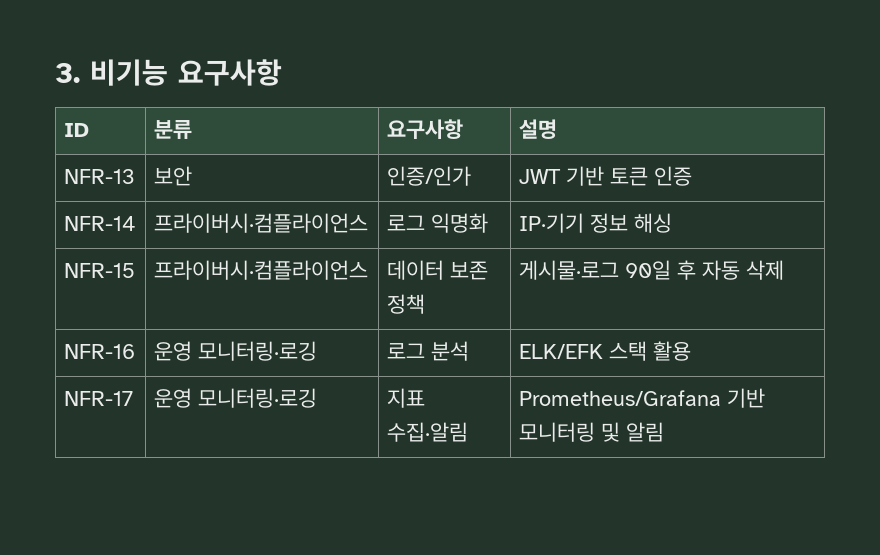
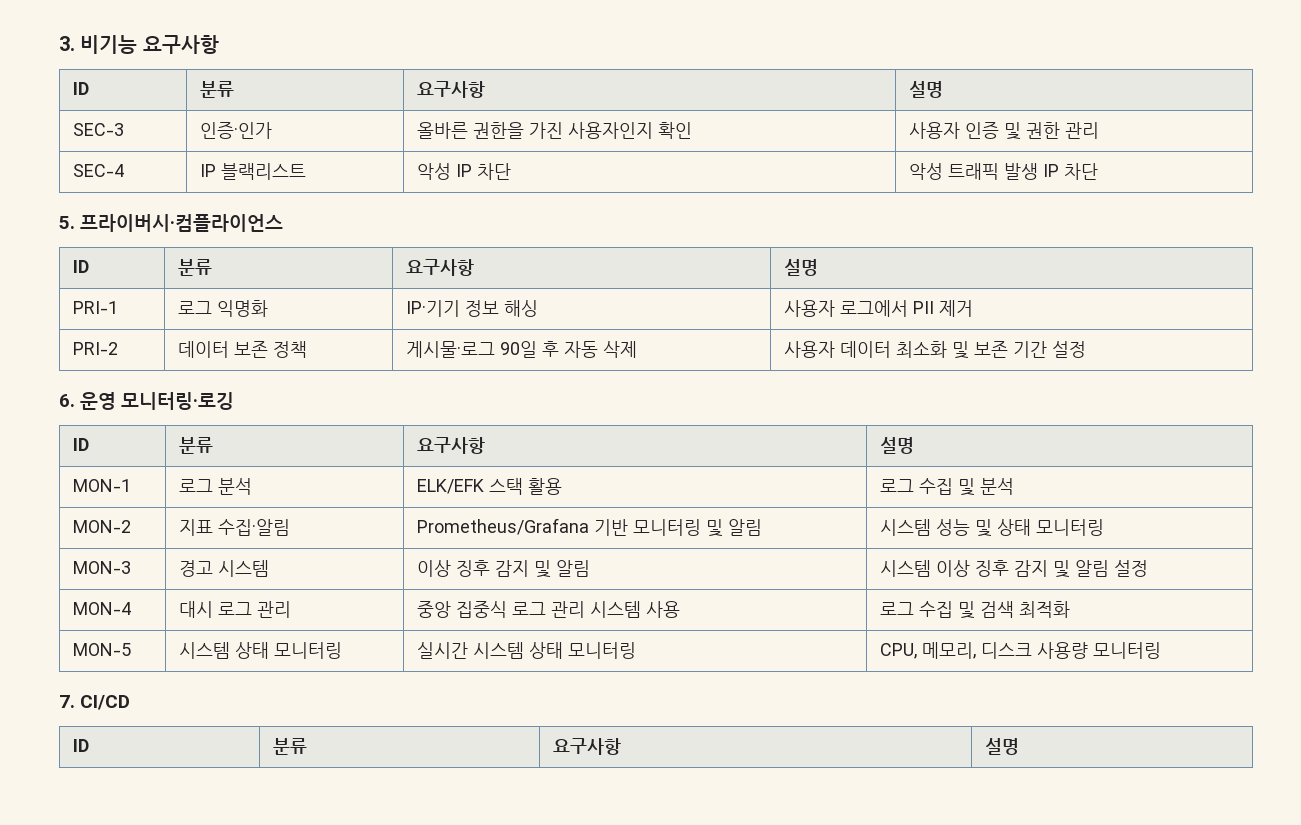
[63,169,135,184] [153,166,192,186] [386,166,471,186] [518,166,692,186] [63,216,136,231] [153,213,368,233] NFR-13 | 보안 | 인증/인가 | JWT 기반 토큰 인증 // NFR-14 | 프라이버시·컴플라이언스 -> [73,123,125,136] [200,122,273,139] [417,122,693,139] [909,122,1100,140] [73,164,125,177] [200,163,307,180] [417,163,512,180] [909,163,1099,180] [59,214,284,232] [73,260,90,273] [178,259,213,276] [406,259,475,276] [784,259,819,276] [73,301,119,314] SEC-3 | 인증·인가 | 올바른 권한을 가진 사용자인지 확인 | 사용자 인증 및 권한 관리 // SEC-4 | IP 블랙리스트 | 악성 IP 차단 | 악성 트래픽 발생 IP 차단 // 5. 프라이버시·컴플라이언스 // ID | 분류 | 요구사항 | 설명 // PRI-1
[63,263,135,278] [153,260,368,280] // NFR-15 | 프라이버시·컴플라이언스 -> [784,300,974,317] [73,342,119,355] | 사용자 로그에서 PII 제거 // PRI-2
[63,344,135,359] [153,341,317,361] // NFR-16 | 운영 모니터링·로깅 -> [784,341,1087,359] [59,392,235,410] [73,438,90,451] [179,437,214,454] [417,437,486,454] [880,437,915,454] [73,479,132,492] | 사용자 데이터 최소화 및 보존 기간 설정 // 6. 운영 모니터링·로깅 // ID | 분류 | 요구사항 | 설명 // MON-1
[63,391,133,406] [153,388,317,408] // NFR-17 | 운영 모니터링·로깅 -> [880,478,1015,496] [73,520,132,533] | 로그 수집 및 분석 // MON-2
(664, 432) none -> [880,519,1105,537] [73,561,132,574] [179,560,270,577] [417,560,591,578] [880,560,1149,578] [73,602,132,615] [179,601,292,618] [417,601,681,618] [880,601,1071,619] [73,643,132,656] [179,642,343,659] [417,642,637,659] [880,642,1162,659] [59,695,131,710] [73,739,90,752] [273,738,308,755] [553,738,622,755] [985,738,1020,755] | 시스템 성능 및 상태 모니터링 // MON-3 | 경고 시스템 | 이상 징후 감지 및 알림 | 시스템 이상 징후 감지 및 알림 설정 // MON-4 | 대시 로그 관리 | 중앙 집중식 로그 관리 시스템 사용 | 로그 수집 및 검색 최적화 // MON-5 | 시스템 상태 모니터링 | 실시간 시스템 상태 모니터링 | CPU, 메모리, 디스크 사용량 모니터링 // 7. CI/CD // ID | 분류 | 요구사항 | 설명

